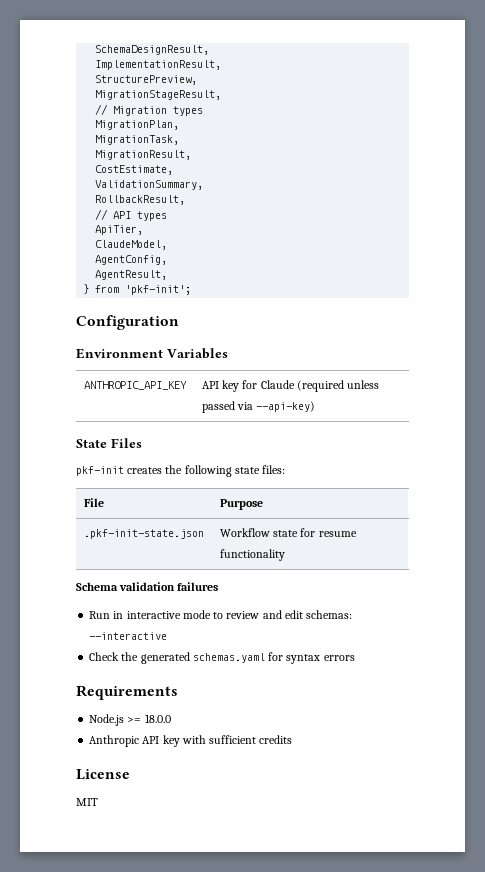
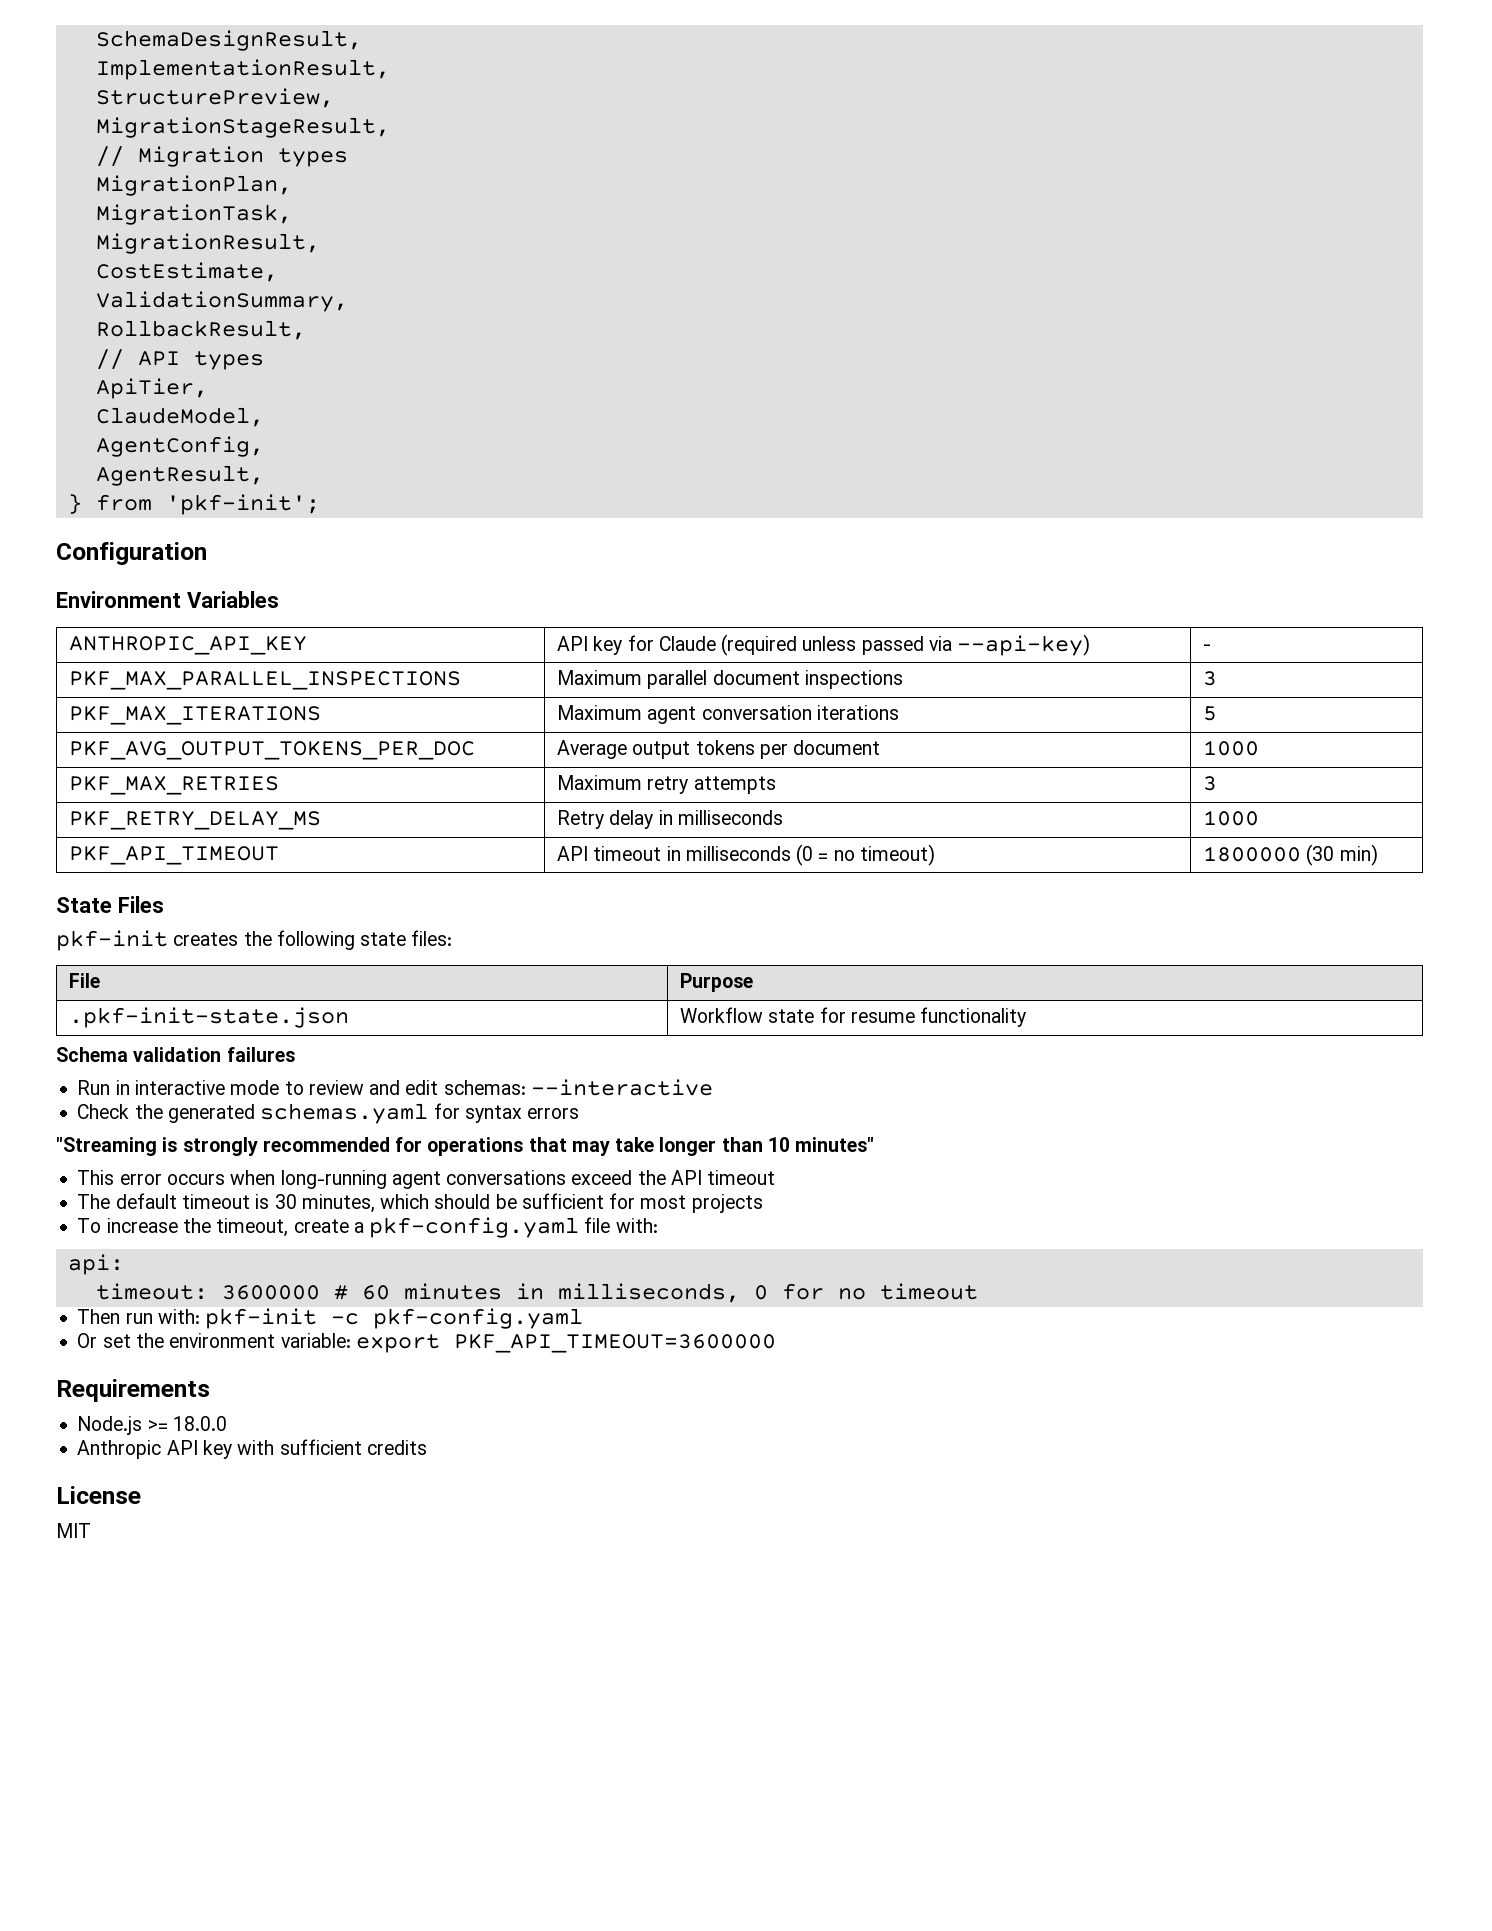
(316, 406) none -> [1203,644,1212,650] [69,671,462,690] [557,670,903,689] [1203,671,1218,686] [69,706,322,725] [557,705,899,724] [1203,706,1218,721] [69,741,476,760] [557,740,881,759] [1203,740,1260,756] [69,776,280,795] [557,775,776,794] [1203,776,1218,791] [69,811,322,830] [557,810,783,829] [1203,810,1260,826] [69,846,280,865] [557,844,935,866] [1203,844,1378,866] | - // PKF_MAX_PARALLEL_INSPECTIONS | Maximum parallel document inspections | 3 // PKF_MAX_ITERATIONS | Maximum agent conversation iterations | 5 // PKF_AVG_OUTPUT_TOKENS_PER_DOC | Average output tokens per document | 1000 // PKF_MAX_RETRIES | Maximum retry attempts | 3 // PKF_RETRY_DELAY_MS | Retry delay in milliseconds | 1000 // PKF_API_TIMEOUT | API timeout in milliseconds (0 = no timeout) | 1800000 (30 min)
(355, 658) none -> [56,1137,875,1156] [77,1170,776,1189] [77,1193,763,1213] [77,1217,658,1238] [67,1254,124,1275] [95,1283,978,1303] [77,1308,584,1329] [77,1333,776,1353] // "Streaming is strongly recommended for operations that may take longer than 10 minutes" // This error occurs when long-running agent conversations exceed the API timeout // The default timeout is 30 minutes, which should be sufficient for most projects // To increase the timeout, create a pkf-config.yaml file with: // api: // timeout: 3600000 # 60 minutes in milliseconds, 0 for no timeout // Then run with: pkf-init -c pkf-config.yaml // Or set the environment variable: export PKF_API_TIMEOUT=3600000

